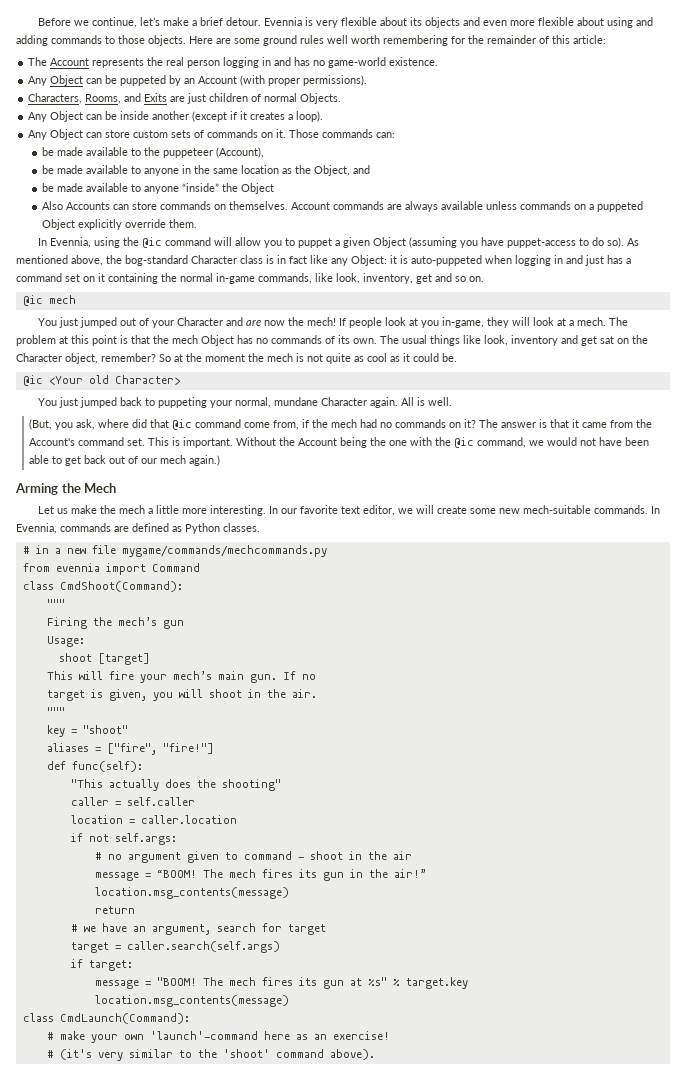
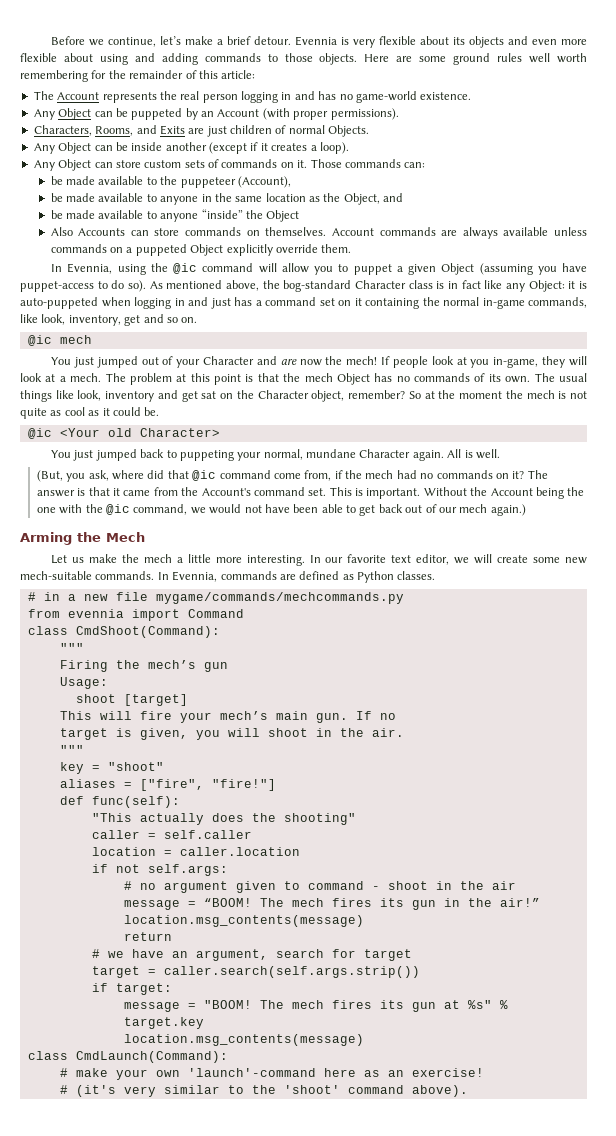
[126,941,280,953] caller.search(self.args) -> [163,966,420,978] caller.search(self.args.strip())

